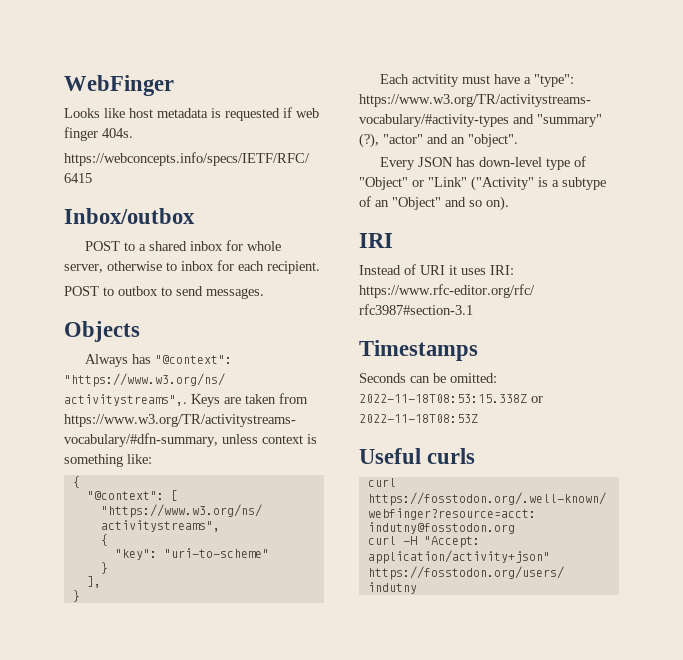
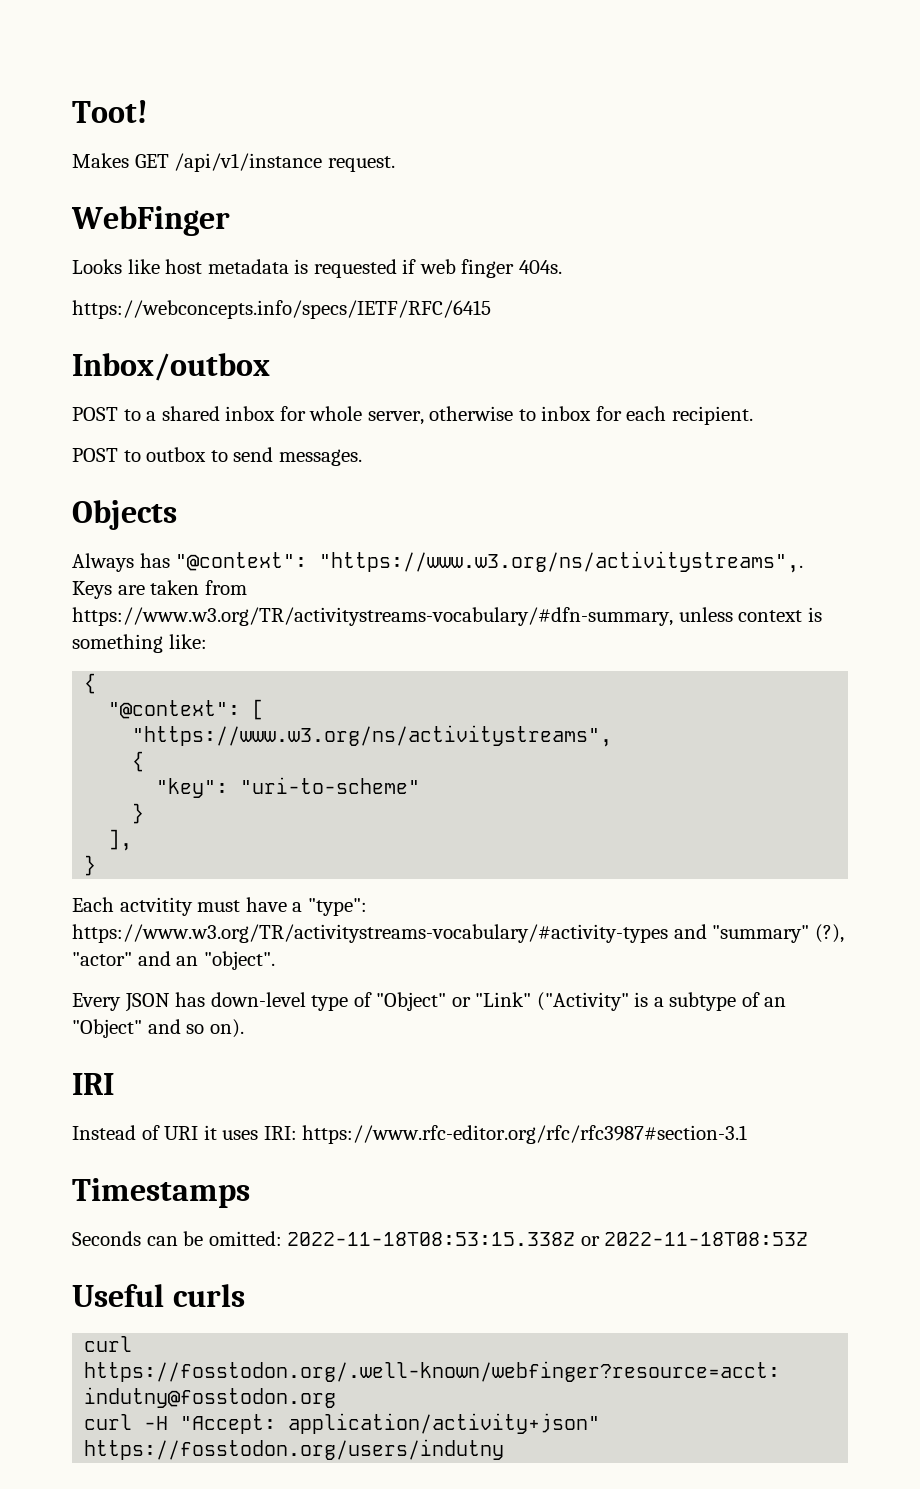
(64, 85) none -> [72,100,148,123] [72,153,395,172] Toot! // Makes GET /api/v1/instance request. //

